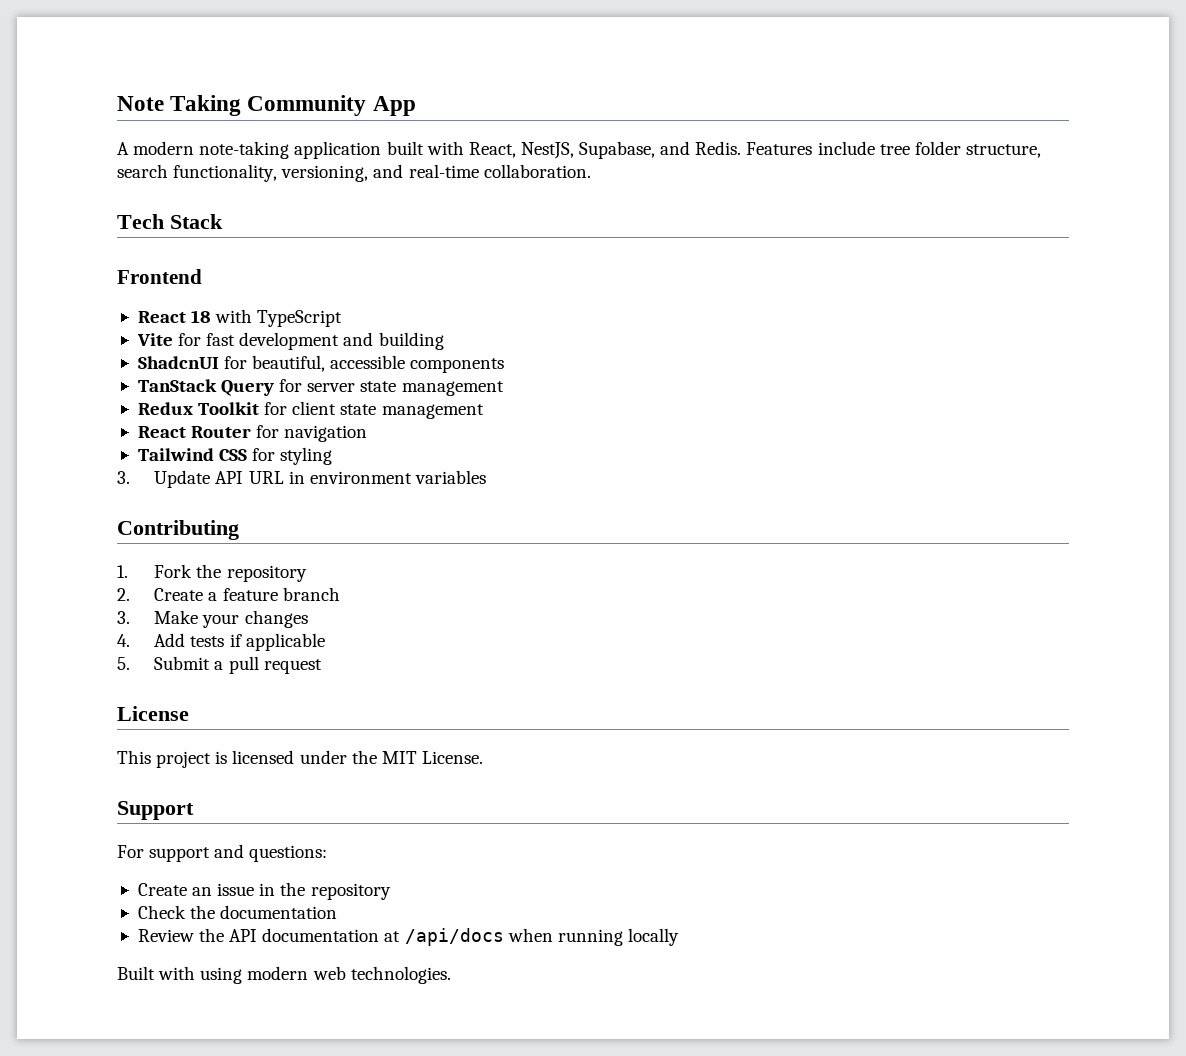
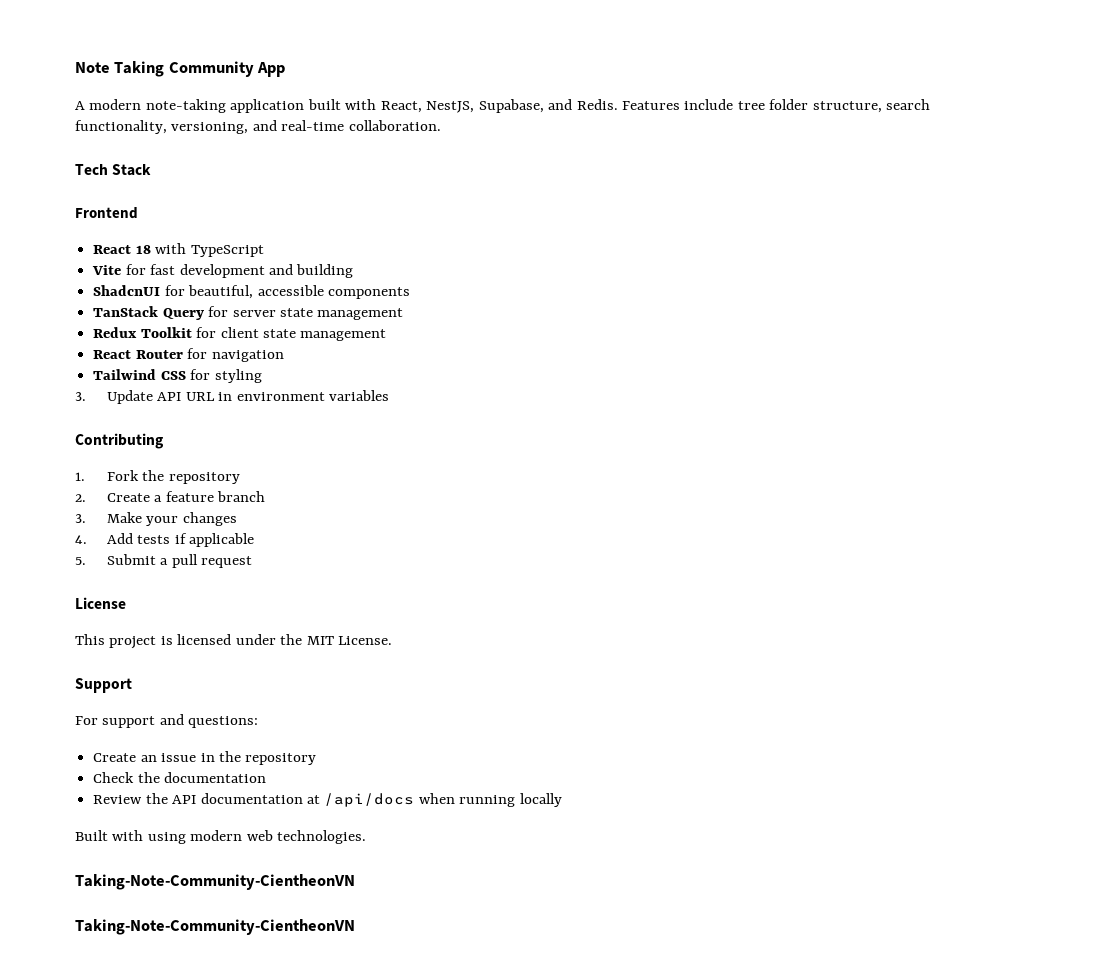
(451, 975) none -> [75,874,355,890] [75,919,355,935] // Taking-Note-Community-CientheonVN // Taking-Note-Community-CientheonVN

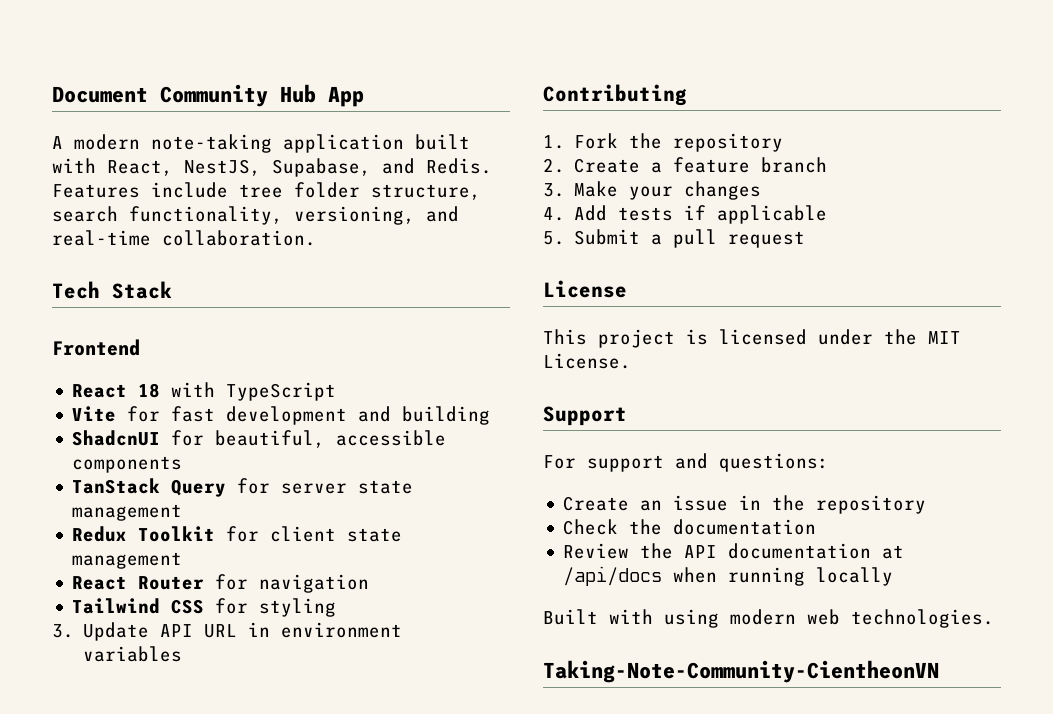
[75,61,254,77] Note Taking Community -> [52,84,316,107] Document Community Hub
[75,919,355,935] // Taking-Note-Community-CientheonVN -> (939, 671) none

